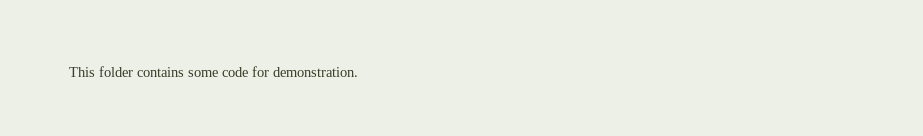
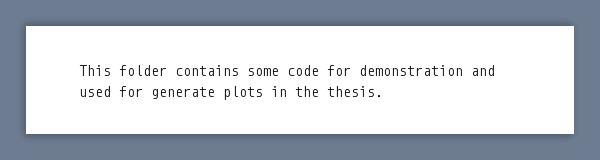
[273,67,358,77] demonstration. -> [359,65,495,76] [79,86,383,100] demonstration and used for generate plots in the thesis.

